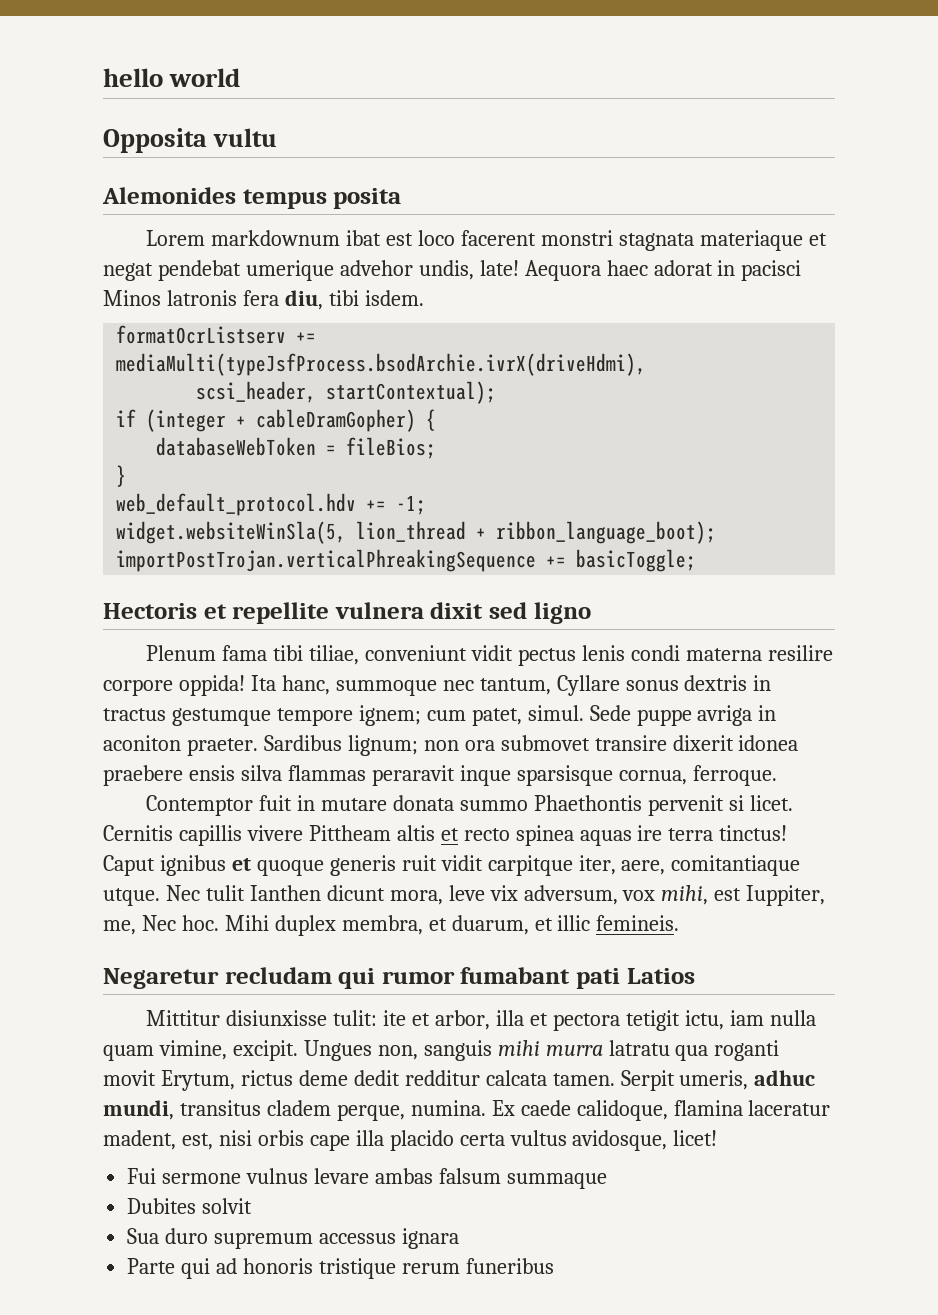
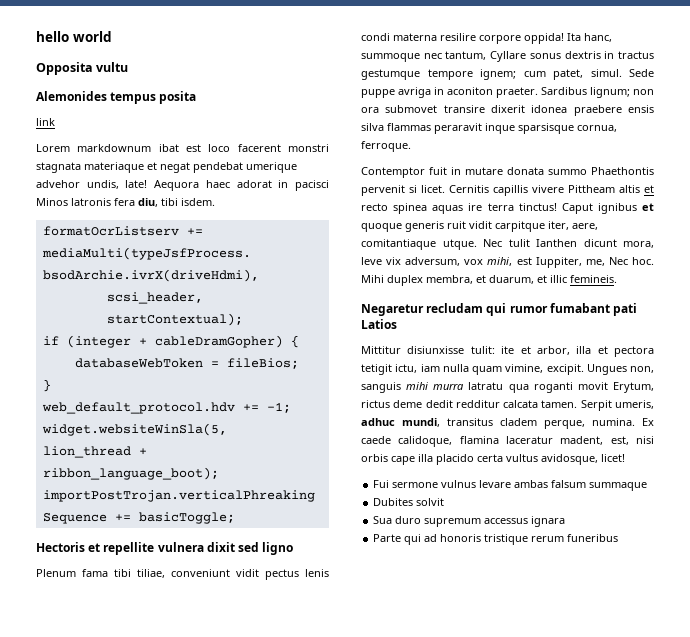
(402, 198) none -> [36,118,55,126] // link

